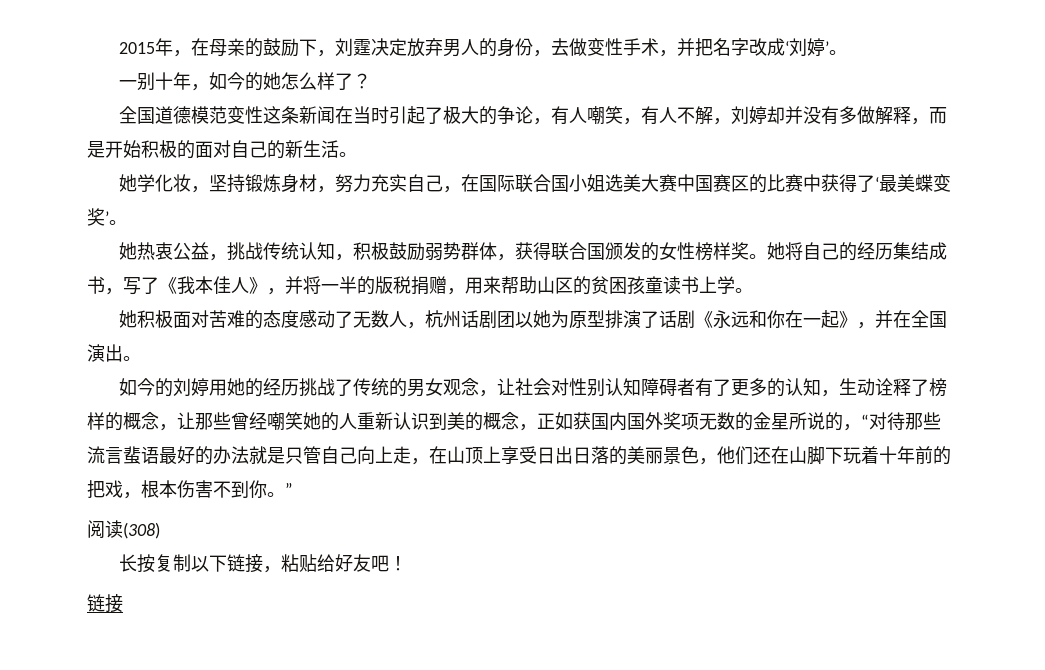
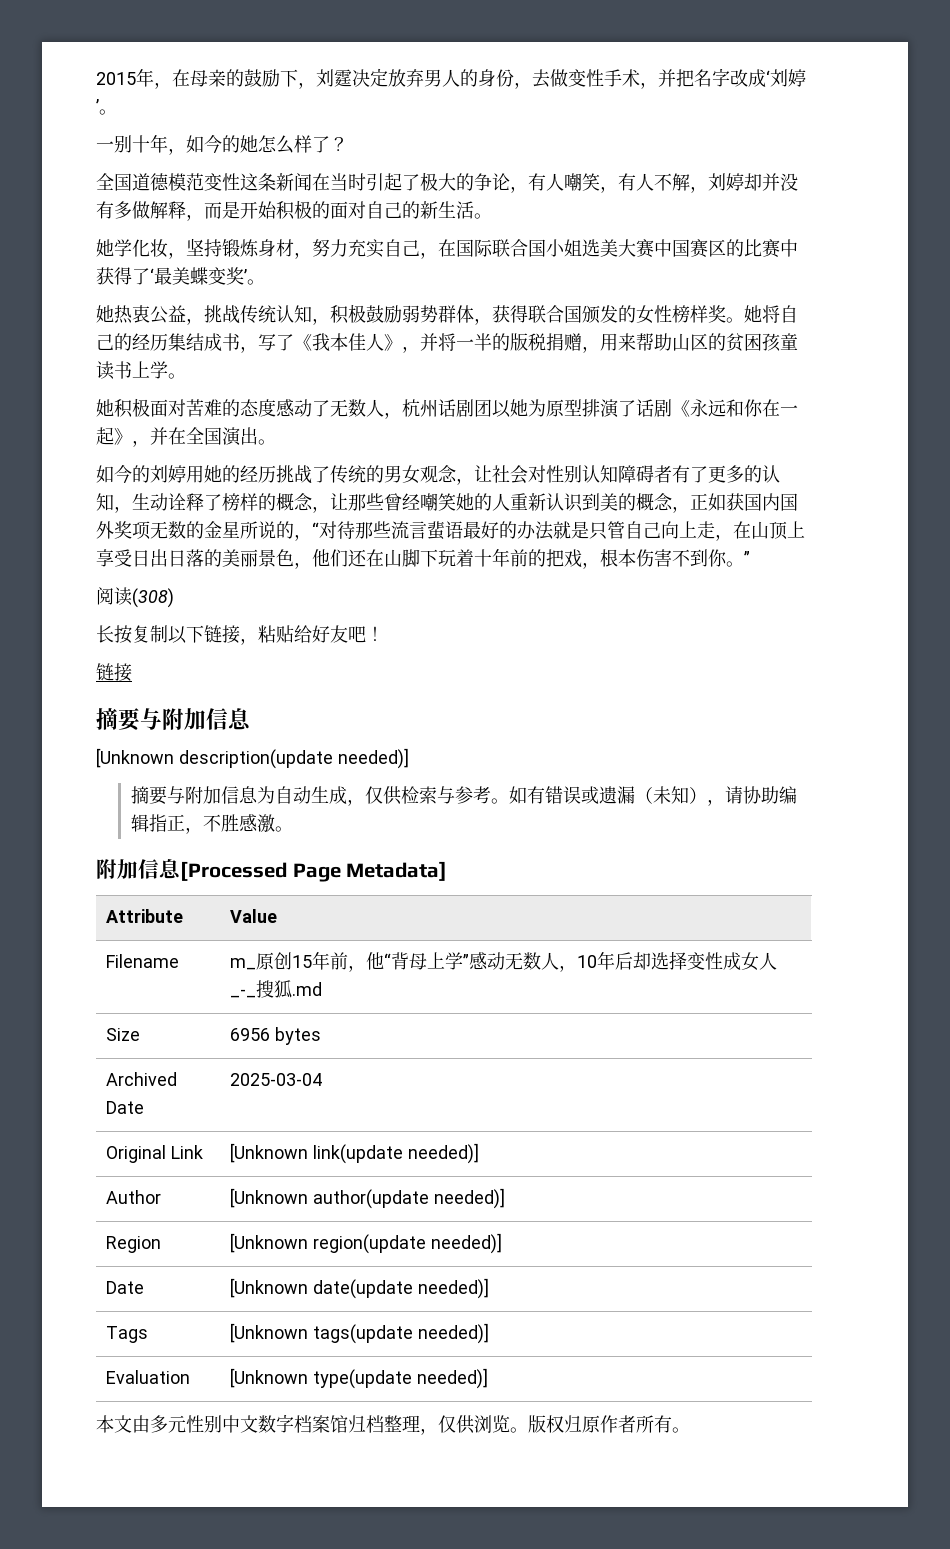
(123, 603) none -> [96,708,251,731] [96,748,409,769] [130,786,797,806] [130,814,293,834] [96,859,448,882] [106,909,184,923] [230,909,278,923] [106,954,180,968] [230,951,778,972] [230,980,323,998] [106,1028,141,1041] [230,1027,322,1045] [106,1072,178,1086] [106,1101,145,1114] [230,1073,323,1086] [106,1145,204,1163] [230,1143,479,1164] [106,1190,162,1204] [230,1188,505,1209] [106,1236,162,1253] [230,1233,502,1254] [106,1281,145,1294] [230,1278,489,1299] [106,1326,149,1343] [230,1323,489,1344] [106,1370,191,1384] [230,1368,488,1389] [96,1414,690,1435] // 摘要与附加信息 // [Unknown description(update needed)] // 摘要与附加信息为自动生成，仅供检索与参考。如有错误或遗漏（未知），请协助编辑指正，不胜感激。 // 附加信息[Processed Page Metadata] // Attribute | Value // Filename | m_原创15年前，他“背母上学”感动无数人，10年后却选择变性成女人_-_搜狐.md // Size | 6956 bytes // Archived Date | 2025-03-04 // Original Link | [Unknown link(update needed)] // Author | [Unknown author(update needed)] // Region | [Unknown region(update needed)] // Date | [Unknown date(update needed)] // Tags | [Unknown tags(update needed)] // Evaluation | [Unknown type(update needed)] // 本文由多元性别中文数字档案馆归档整理，仅供浏览。版权归原作者所有。

